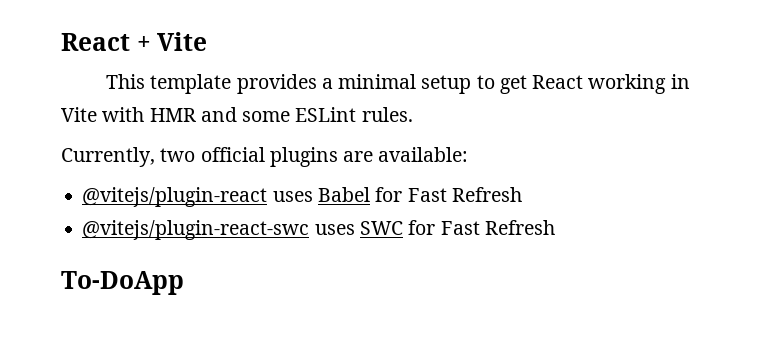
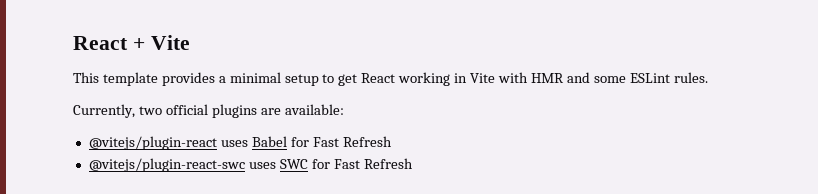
[61,271,184,295] // To-DoApp -> (413, 163) none

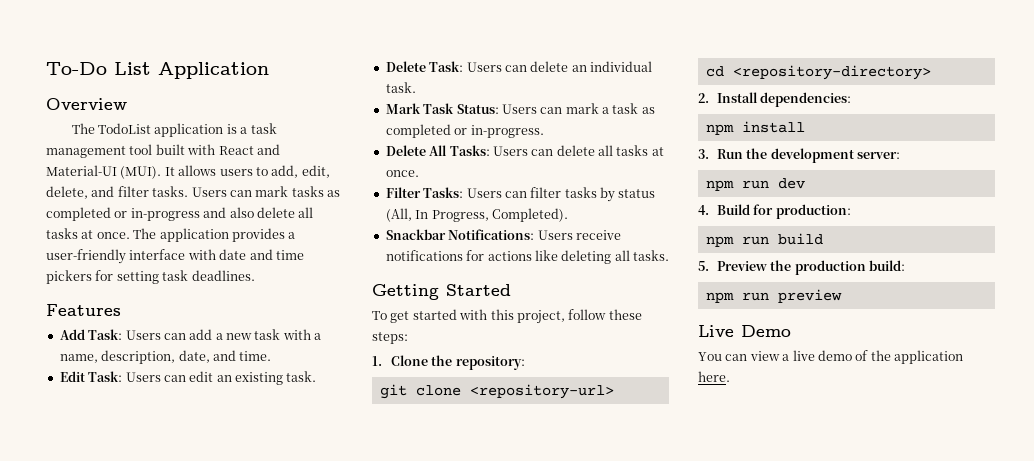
[73,35,190,50] [73,72,708,86] [73,104,344,118] [88,136,392,150] [88,158,413,172] React + Vite // This template provides a minimal setup to get React working in Vite with HMR and some ESLint rules. // Currently, two official plugins are available: // @vitejs/plugin-react uses Babel for Fast Refresh // @vitejs/plugin-react-swc uses SWC for Fast Refresh -> [46,62,269,79] [46,98,127,110] [71,123,277,137] [46,144,280,158] [46,165,330,179] [46,186,340,199] [46,207,314,221] [46,228,296,242] [46,249,304,264] [46,270,255,284] [46,304,121,316] [59,329,322,340] [59,350,272,364] [59,371,317,385] [385,61,652,72] [385,82,416,93] [385,103,655,114] [385,124,544,138] [385,145,664,156] [385,170,419,177] [385,187,656,202] [385,208,568,222] [385,229,621,240] [385,250,669,264] [372,284,511,300] [372,309,642,324] [372,332,408,344] [372,355,525,370] [379,384,614,399] [705,65,931,80] [698,92,852,107] [705,121,805,135] [698,148,901,163] [705,178,805,191] [698,204,851,219] [705,233,823,247] [698,260,906,275] [705,289,842,303] [698,325,791,337] [698,350,963,364] [698,371,730,382] To-Do List Application // Overview // The TodoList application is a task management tool built with React and Material-UI (MUI). It allows users to add, edit, delete, and filter tasks. Users can mark tasks as completed or in-progress and also delete all tasks at once. The application provides a user-friendly interface with date and time pickers for setting task deadlines. // Features // Add Task: Users can add a new task with a name, description, date, and time. // Edit Task: Users can edit an existing task. // Delete Task: Users can delete an individual task. // Mark Task Status: Users can mark a task as completed or in-progress. // Delete All Tasks: Users can delete all tasks at once. // Filter Tasks: Users can filter tasks by status (All, In Progress, Completed). // Snackbar Notifications: Users receive notifications for actions like deleting all tasks. // Getting Started // To get started with this project, follow these steps: // 1. Clone the repository: // git clone <repository-url> // cd <repository-directory> // 2. Install dependencies: // npm install // 3. Run the development server: // npm run dev // 4. Build for production: // npm run build // 5. Preview the production build: // npm run preview // Live Demo // You can view a live demo of the application here.

